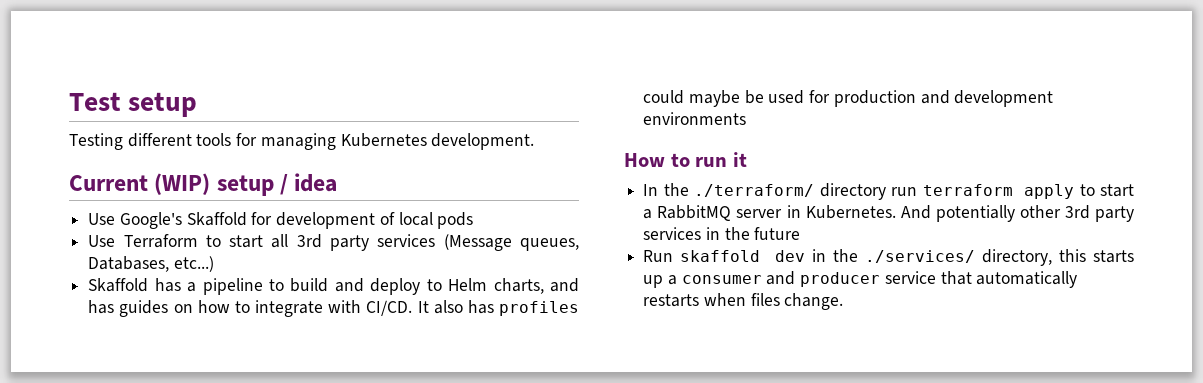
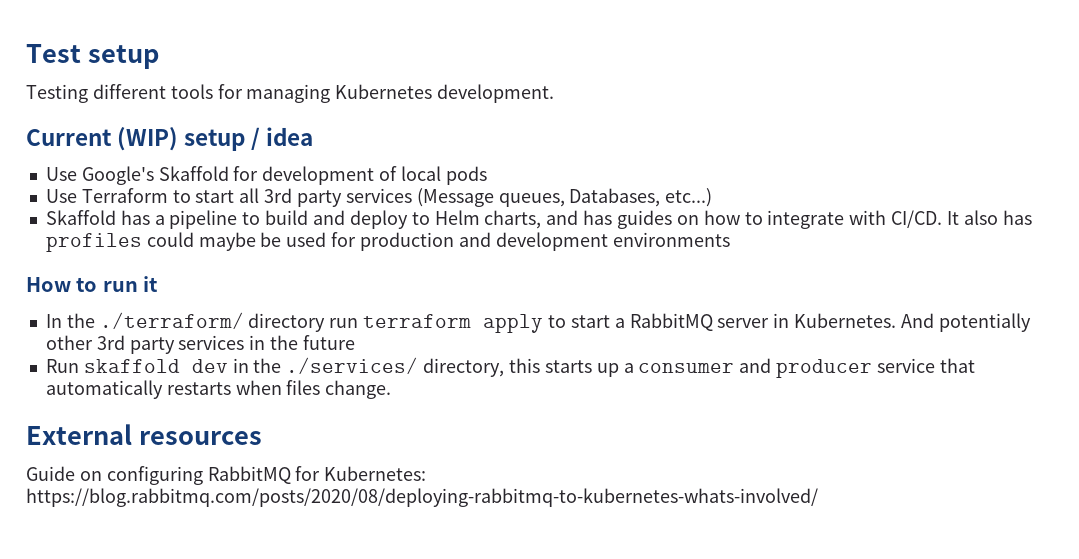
(844, 301) none -> [26,424,262,445] [26,466,427,485] [26,488,818,507] // External resources // Guide on configuring RabbitMQ for Kubernetes: https://blog.rabbitmq.com/posts/2020/08/deploying-rabbitmq-to-kubernetes-whats-involved/

